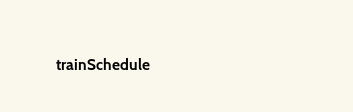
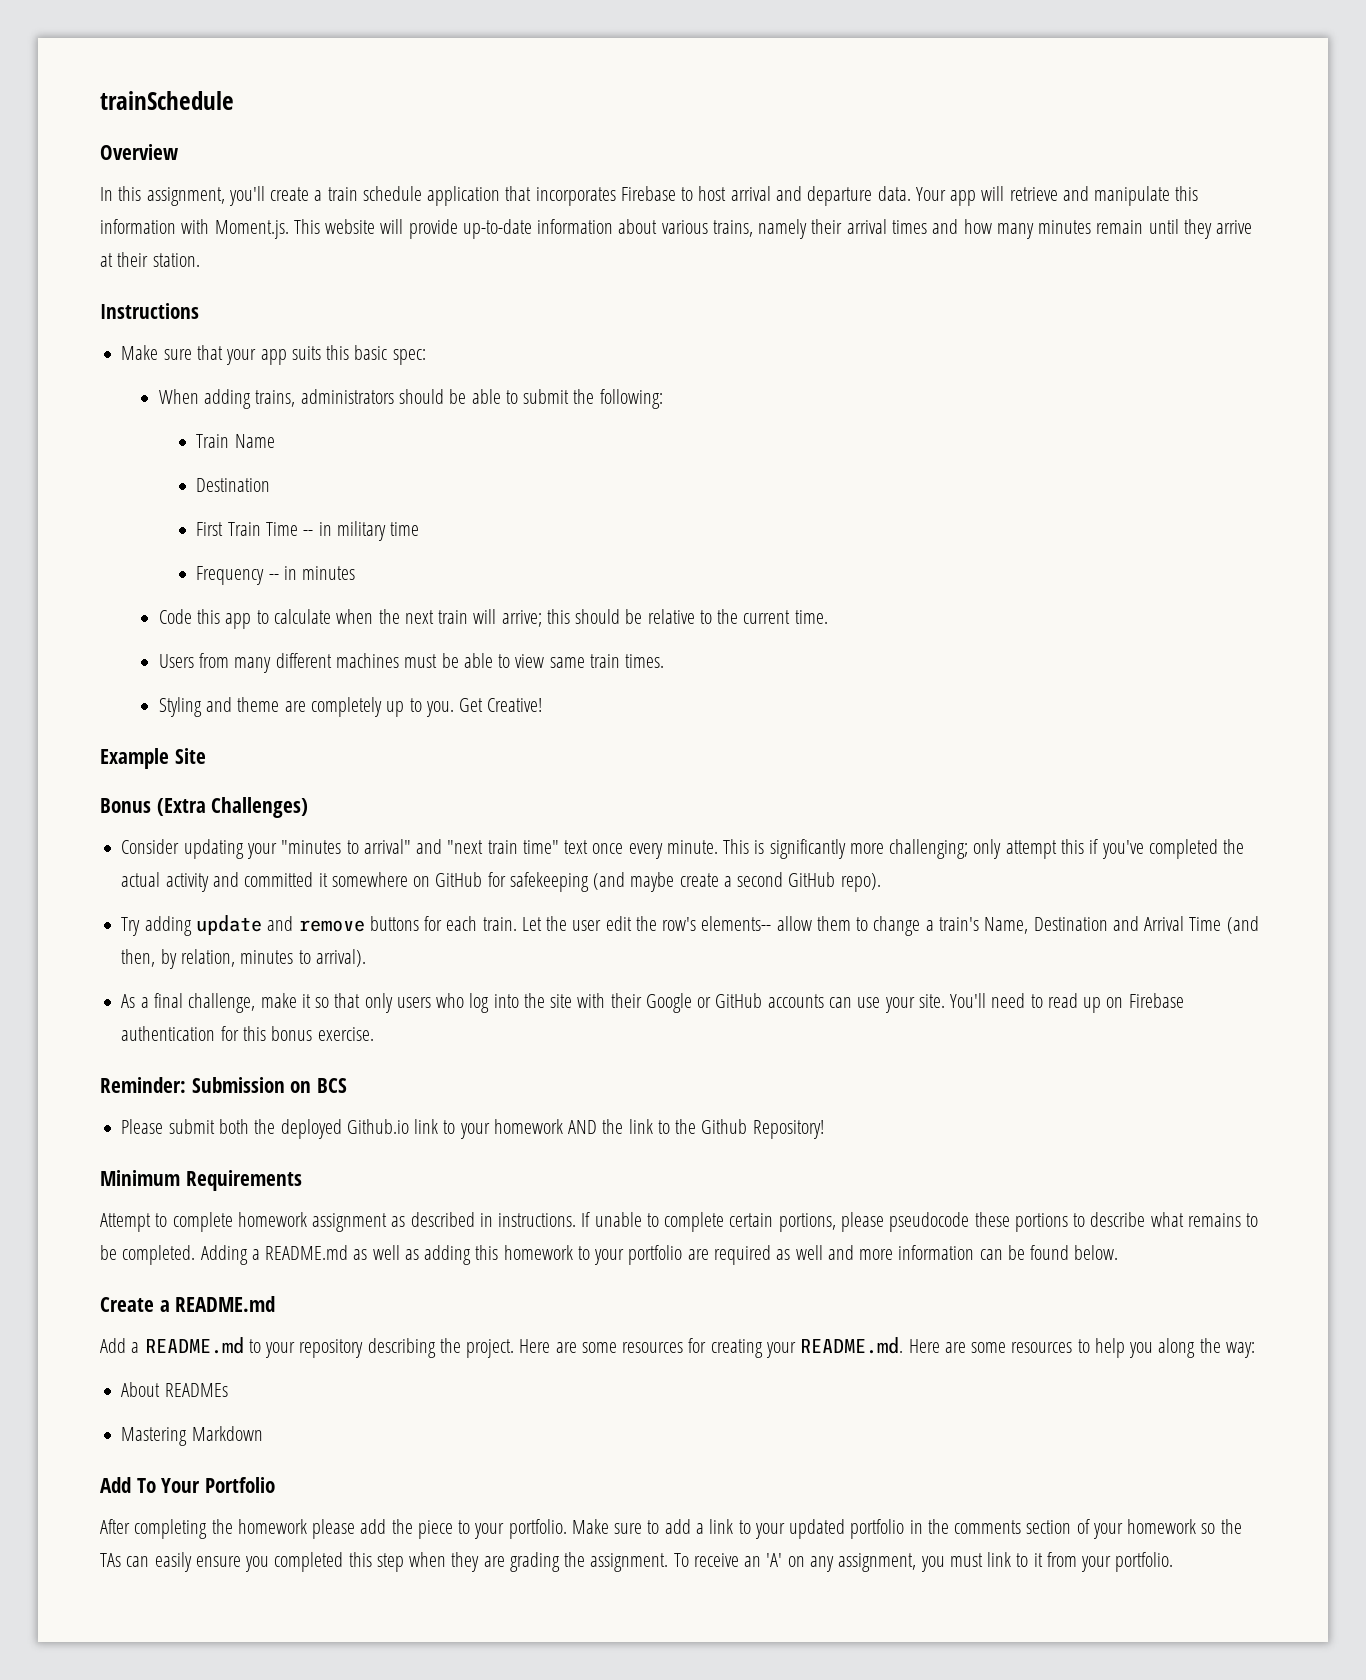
(150, 64) none -> [100,144,178,160] [100,186,1199,206] [100,219,1253,239] [100,252,200,267] [100,303,199,319] [121,345,426,365] [158,389,663,409] [196,434,275,448] [196,478,271,492] [196,521,420,541] [196,566,356,585] [158,609,828,629] [158,653,665,673] [158,697,543,717] [100,748,206,769] [100,797,309,818] [121,839,1245,859] [121,872,881,892] [121,915,1259,936] [121,949,366,969] [121,993,1184,1013] [121,1026,374,1041] [100,1077,348,1093] [121,1119,824,1139] [100,1170,302,1191] [100,1212,1259,1232] [100,1245,1119,1265] [100,1296,276,1312] [100,1337,1255,1358] [121,1382,228,1397] [121,1426,263,1446] [100,1477,275,1493] [100,1519,1242,1539] [100,1552,1174,1572] // Overview // In this assignment, you'll create a train schedule application that incorporates Firebase to host arrival and departure data. Your app will retrieve and manipulate this information with Moment.js. This website will provide up-to-date information about various trains, namely their arrival times and how many minutes remain until they arrive at their station. // Instructions // Make sure that your app suits this basic spec: // When adding trains, administrators should be able to submit the following: // Train Name // Destination // First Train Time -- in military time // Frequency -- in minutes // Code this app to calculate when the next train will arrive; this should be relative to the current time. // Users from many different machines must be able to view same train times. // Styling and theme are completely up to you. Get Creative! // Example Site // Bonus (Extra Challenges) // Consider updating your "minutes to arrival" and "next train time" text once every minute. This is significantly more challenging; only attempt this if you've completed the actual activity and committed it somewhere on GitHub for safekeeping (and maybe create a second GitHub repo). // Try adding update and remove buttons for each train. Let the user edit the row's elements-- allow them to change a train's Name, Destination and Arrival Time (and then, by relation, minutes to arrival). // As a final challenge, make it so that only users who log into the site with their Google or GitHub accounts can use your site. You'll need to read up on Firebase authentication for this bonus exercise. // Reminder: Submission on BCS // Please submit both the deployed Github.io link to your homework AND the link to the Github Repository! // Minimum Requirements // Attempt to complete homework assignment as described in instructions. If unable to complete certain portions, please pseudocode these portions to describe what remains to be completed. Adding a README.md as well as adding this homework to your portfolio are required as well and more information can be found below. // Create a README.md // Add a README.md to your repository describing the project. Here are some resources for creating your README.md. Here are some resources to help you along the way: // About READMEs // Mastering Markdown // Add To Your Portfolio // After completing the homework please add the piece to your portfolio. Make sure to add a link to your updated portfolio in the comments section of your homework so the TAs can easily ensure you completed this step when they are grading the assignment. To receive an 'A' on any assignment, you must link to it from your portfolio.

